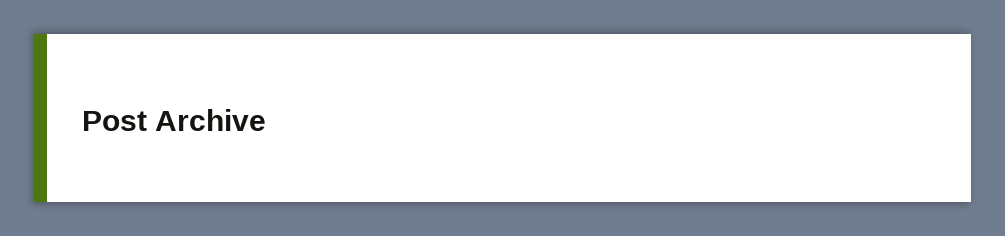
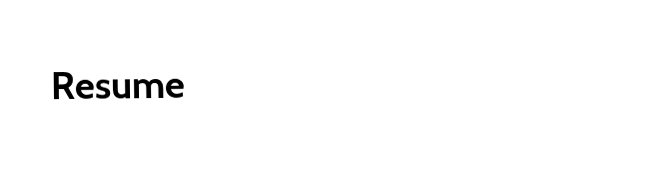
[82,109,267,131] Post Archive -> [50,70,186,100] Resume

